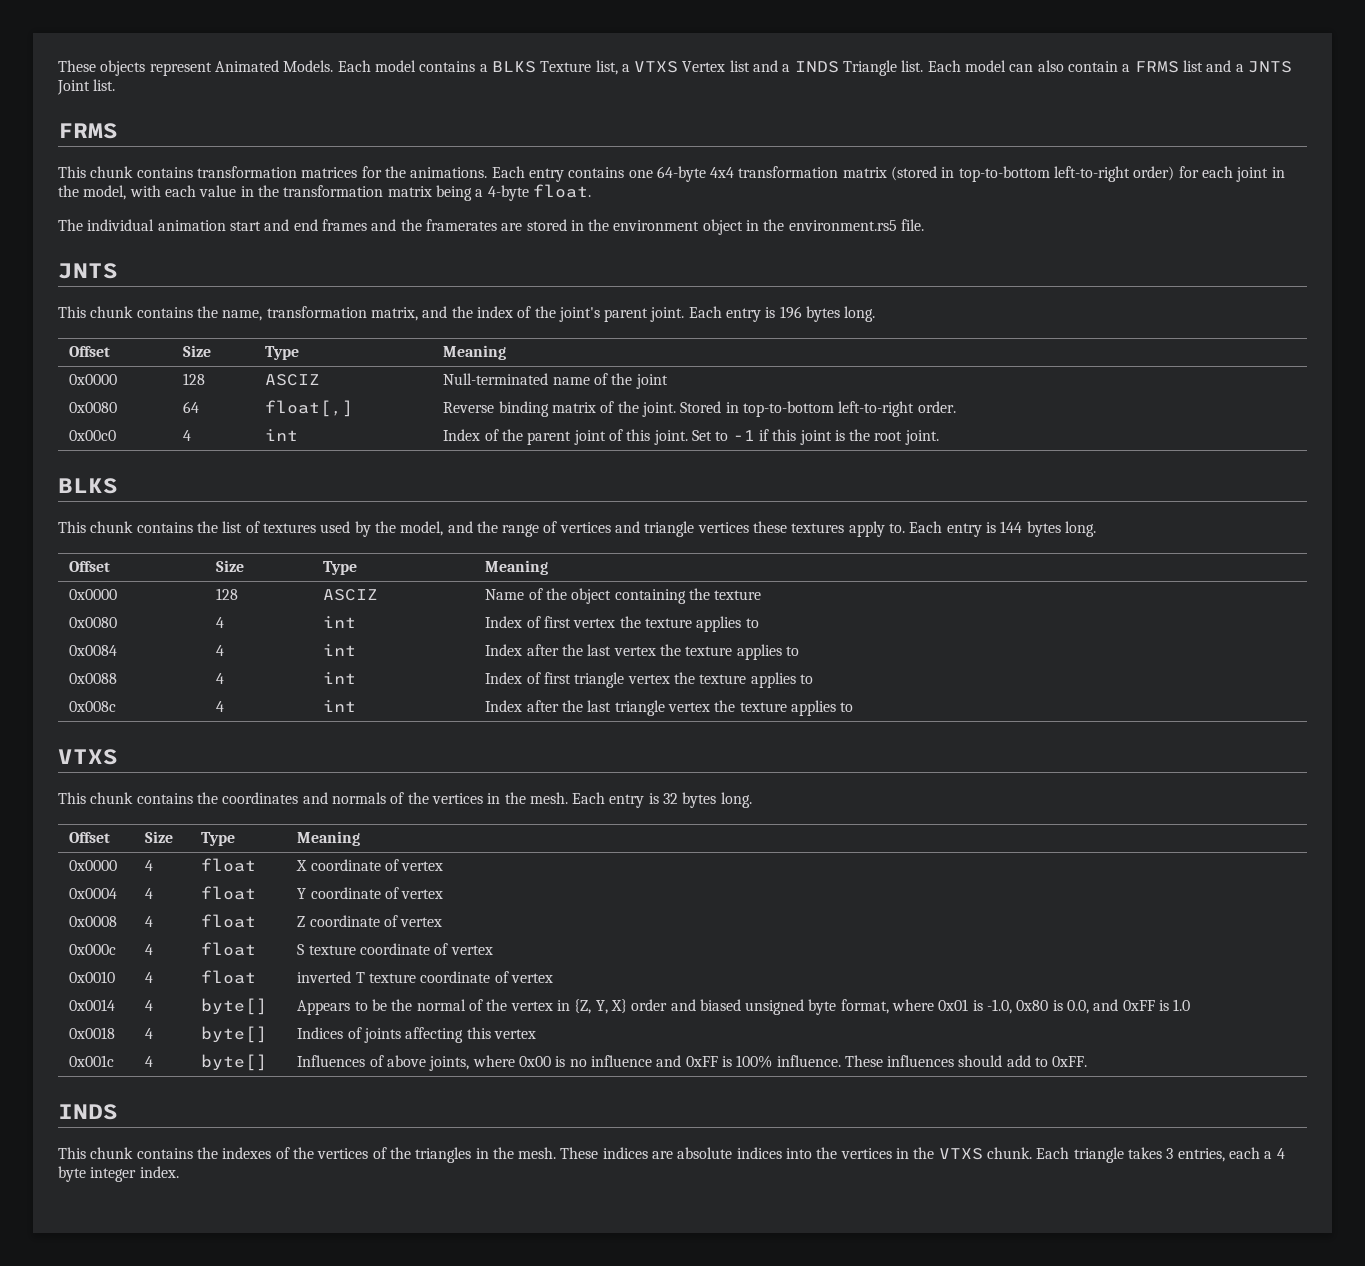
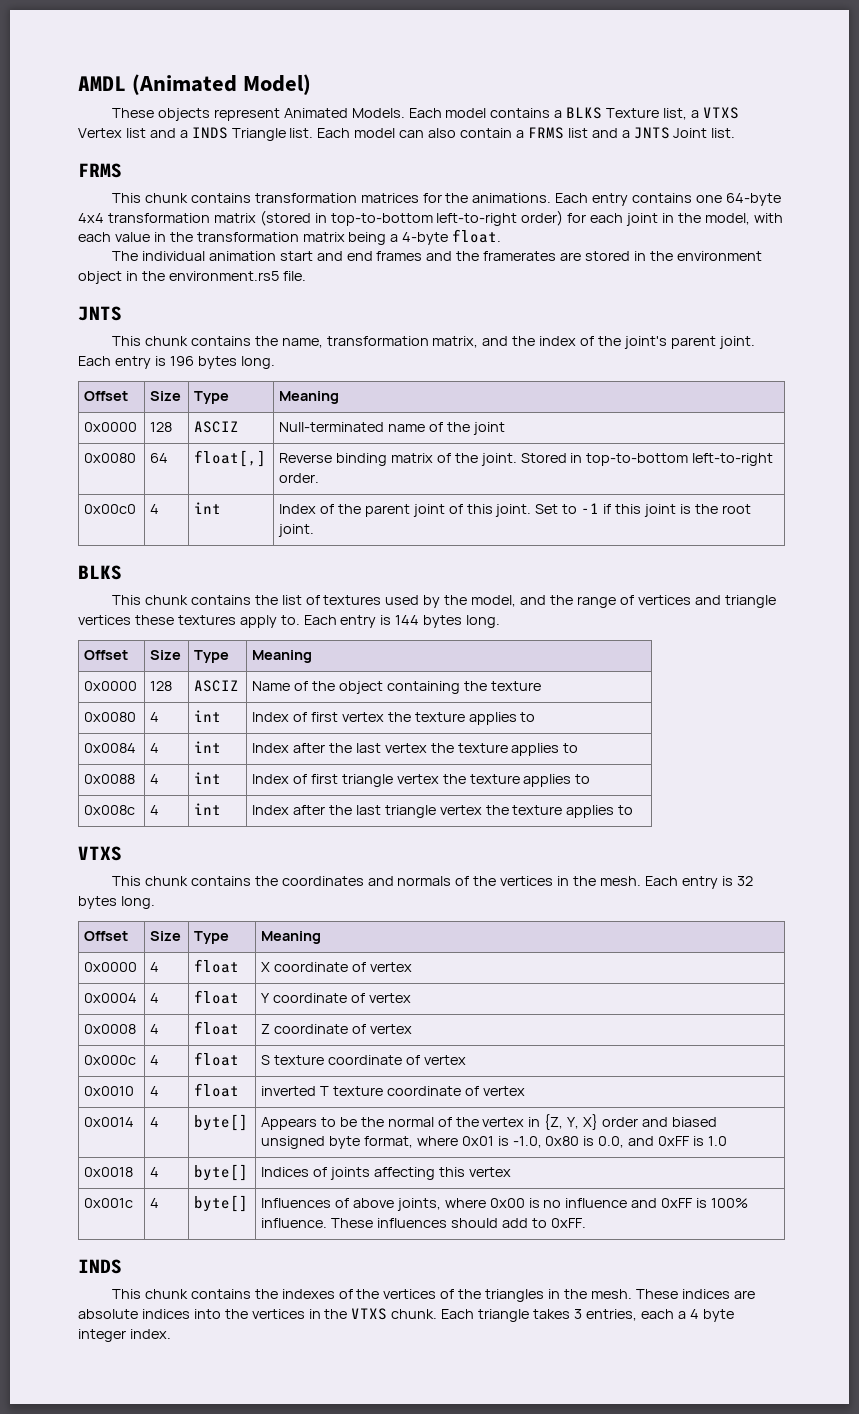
(58, 66) none -> [78,74,312,95] AMDL (Animated Model) //

